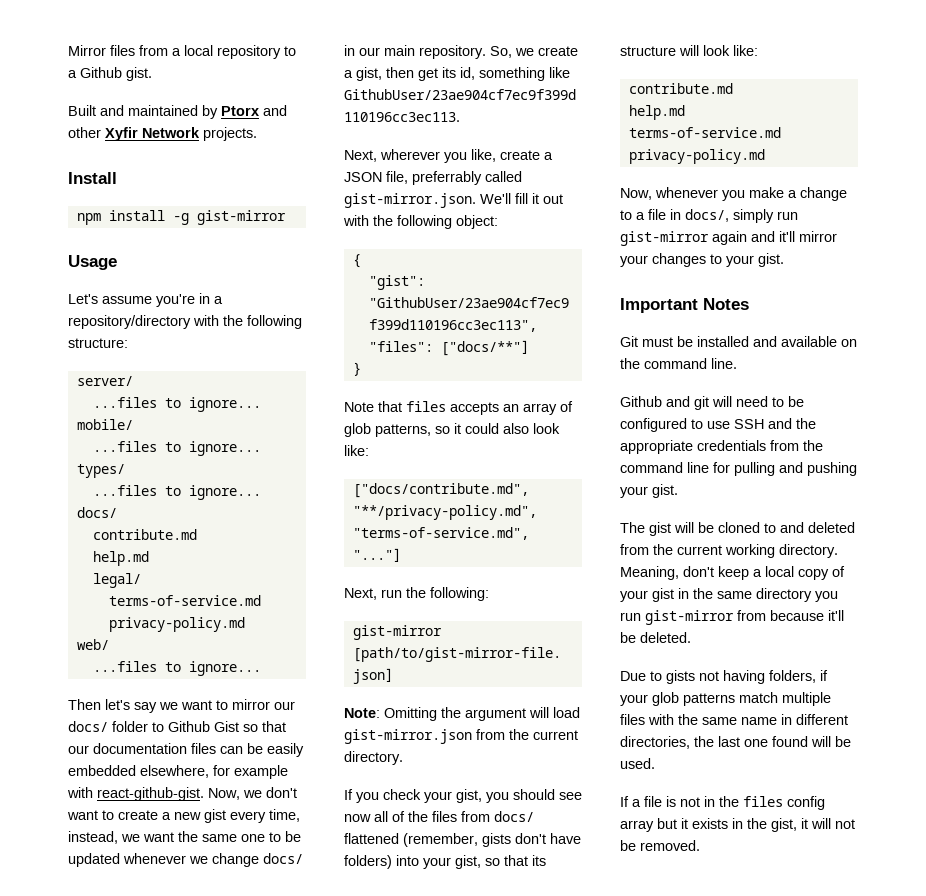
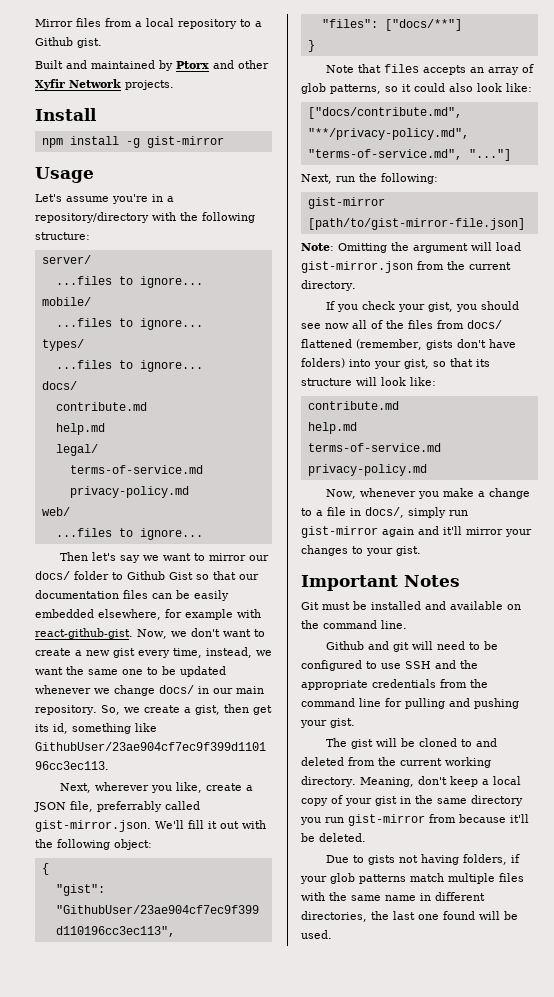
[620,796,825,810] [620,818,855,832] [620,840,700,851] // If a file is not in the files config array but it exists in the gist, it will not be removed. -> (332, 934) none

